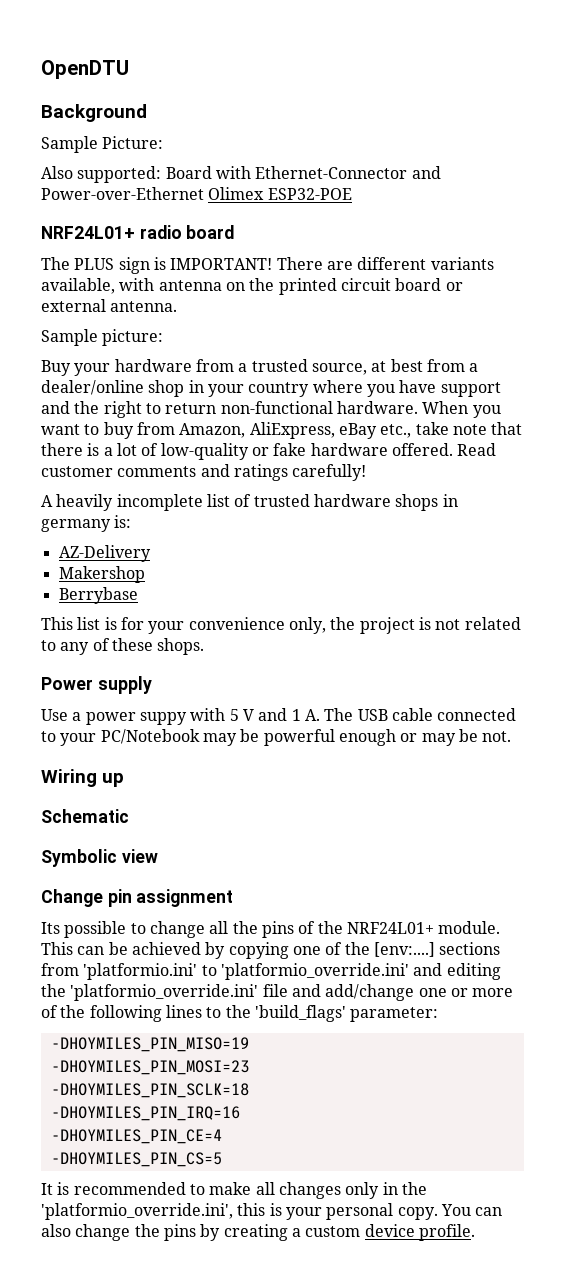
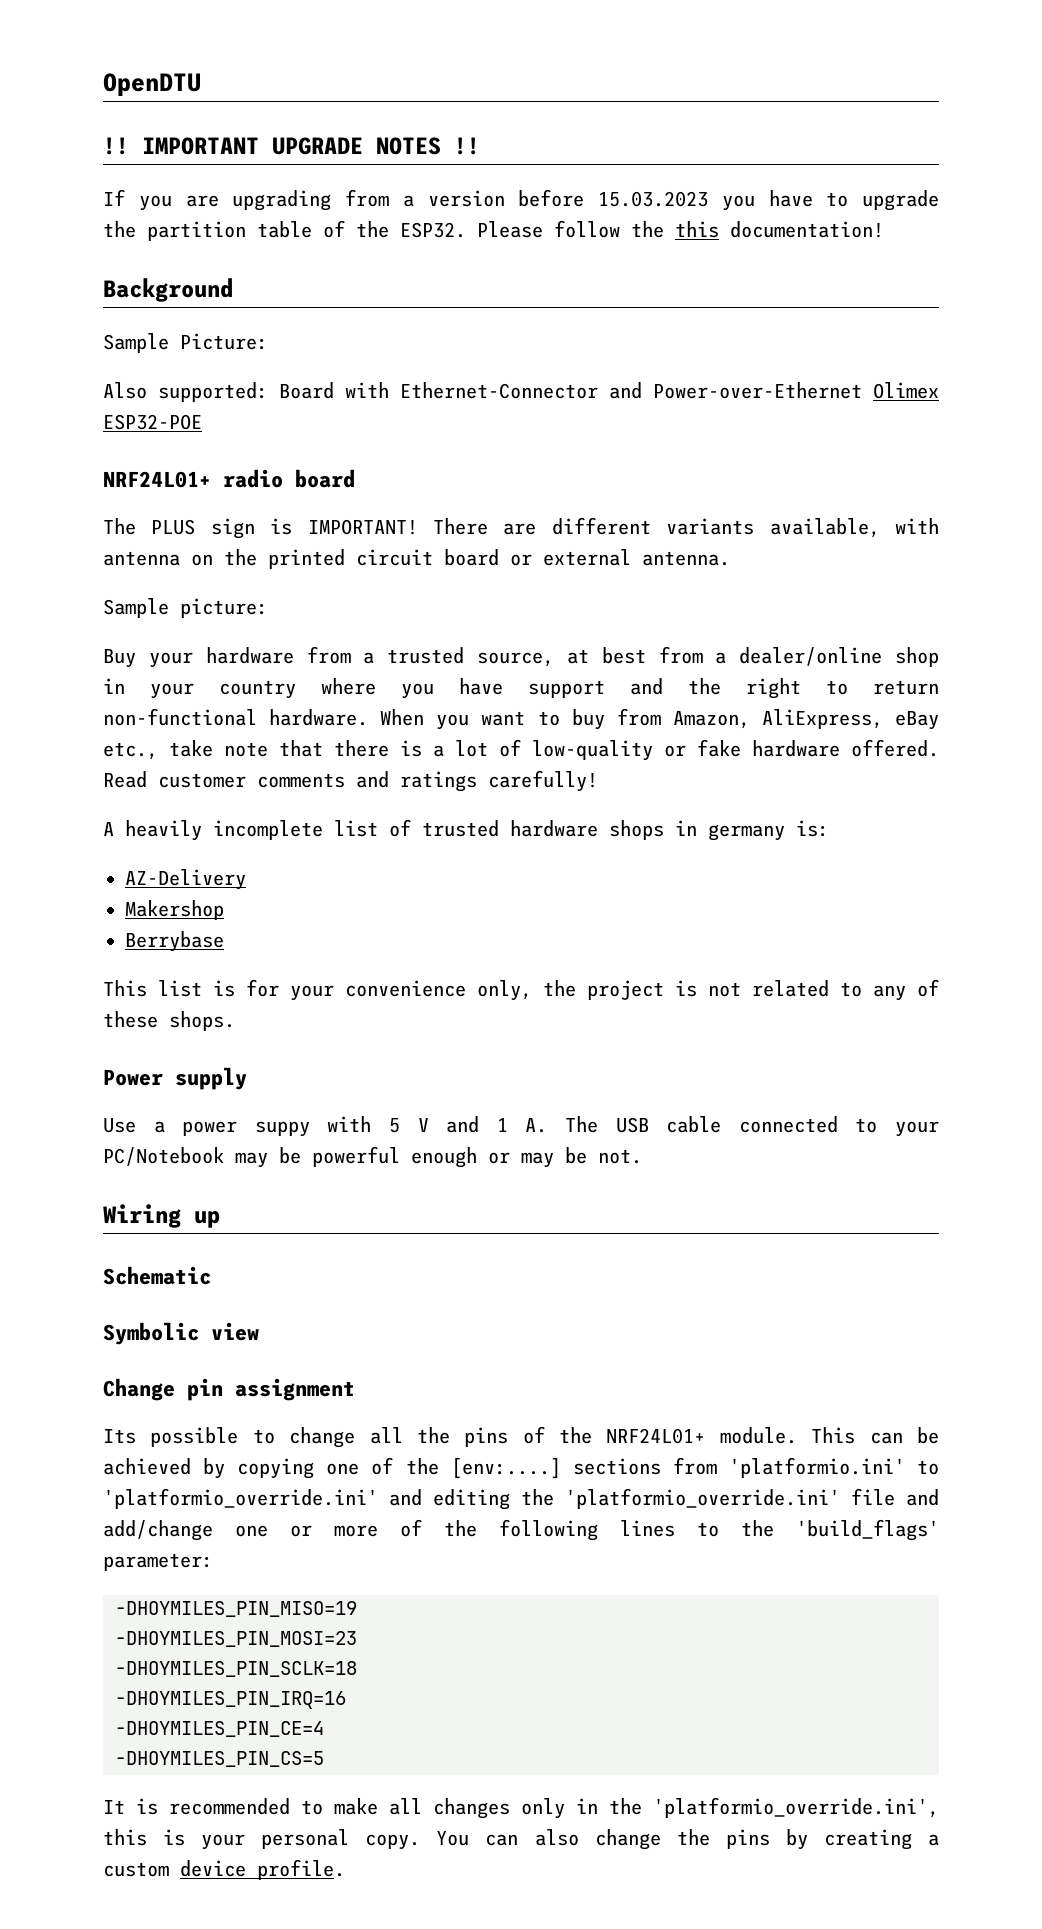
(129, 69) none -> [103,137,480,155] [103,189,939,211] [103,220,884,241] // !! IMPORTANT UPGRADE NOTES !! // If you are upgrading from a version before 15.03.2023 you have to upgrade the partition table of the ESP32. Please follow the this documentation!

